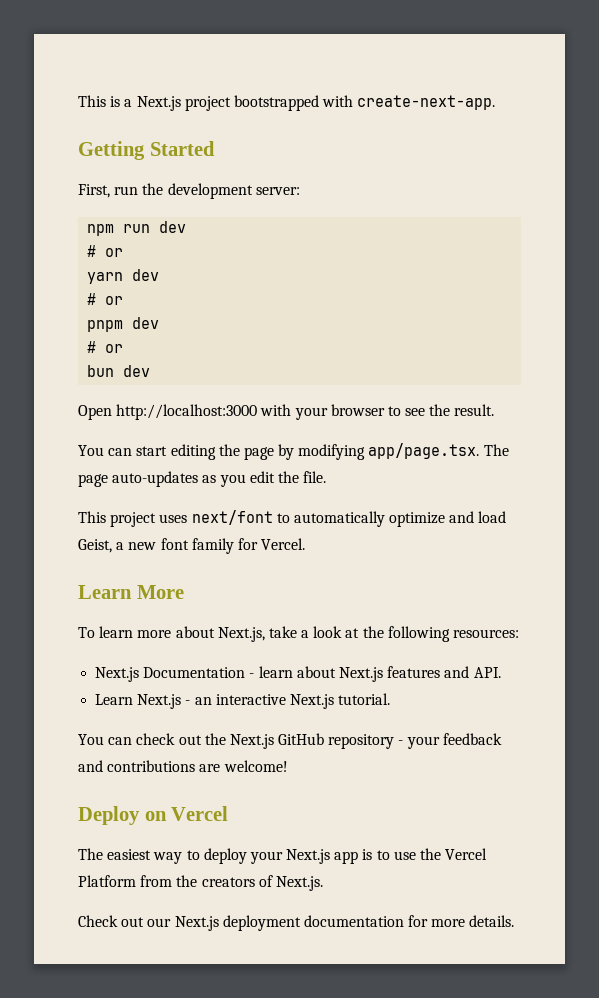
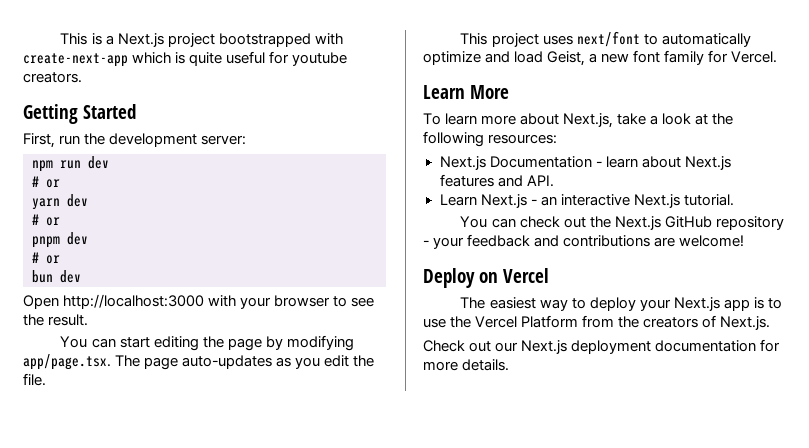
[357,95,496,110] create-next-app. -> [23,51,348,67] [23,72,82,83] create-next-app which is quite useful for youtube creators.

